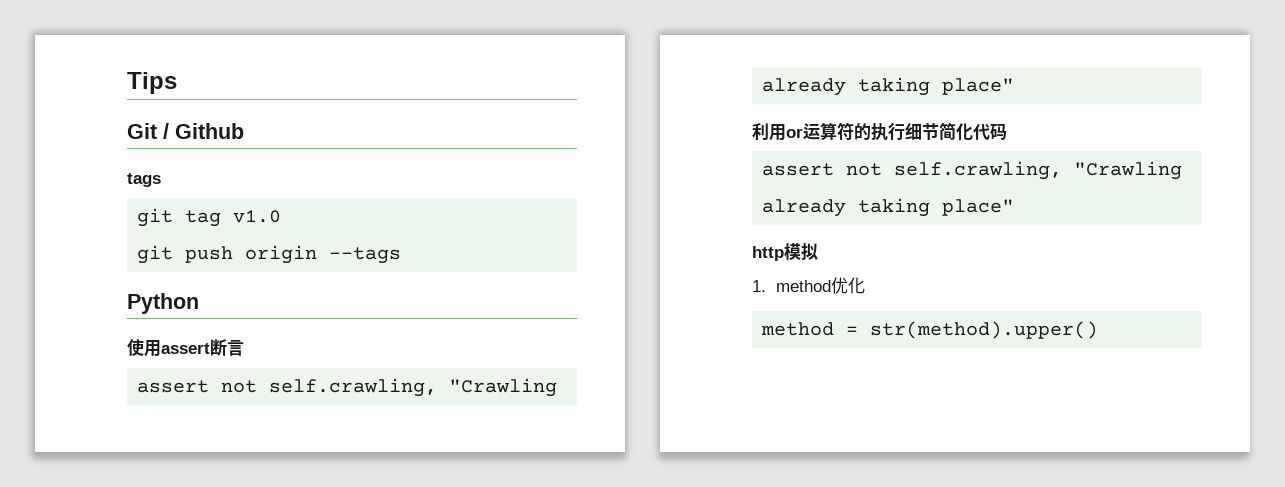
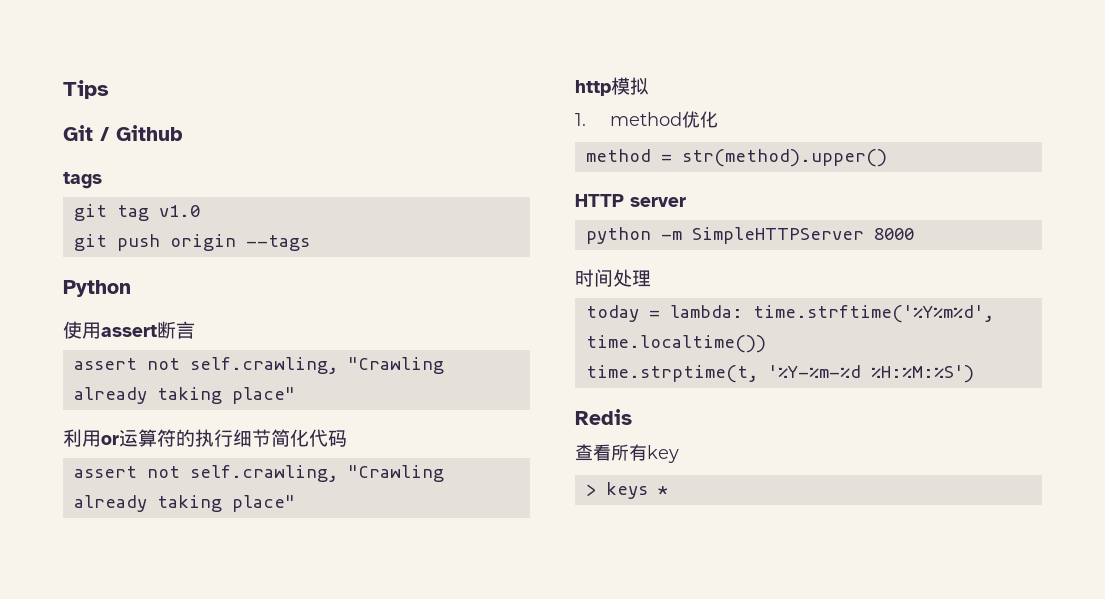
(1099, 330) none -> [575,194,686,207] [585,227,914,244] [575,269,651,287] [585,305,994,323] [585,335,766,353] [585,365,974,383] [575,409,632,425] [575,444,679,463] [585,482,668,499] // HTTP server // python -m SimpleHTTPServer 8000 // 时间处理 // today = lambda: time.strftime('%Y%m%d', time.localtime()) // time.strptime(t, '%Y-%m-%d %H:%M:%S') // Redis // 查看所有key // > keys *

